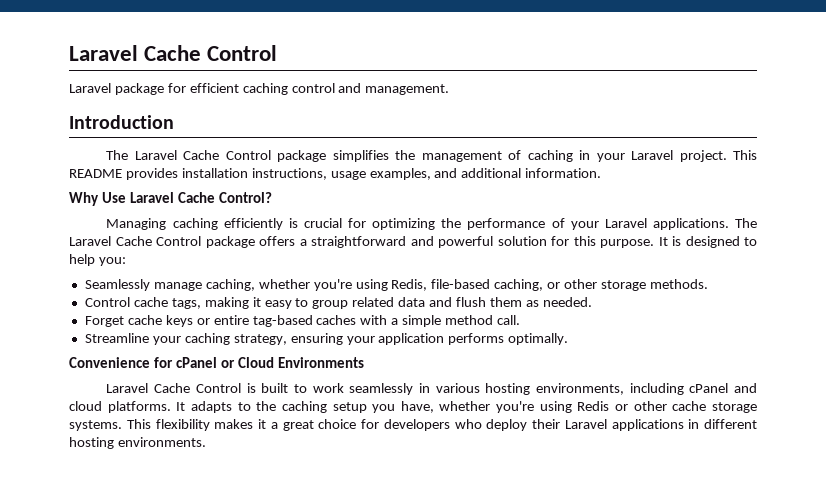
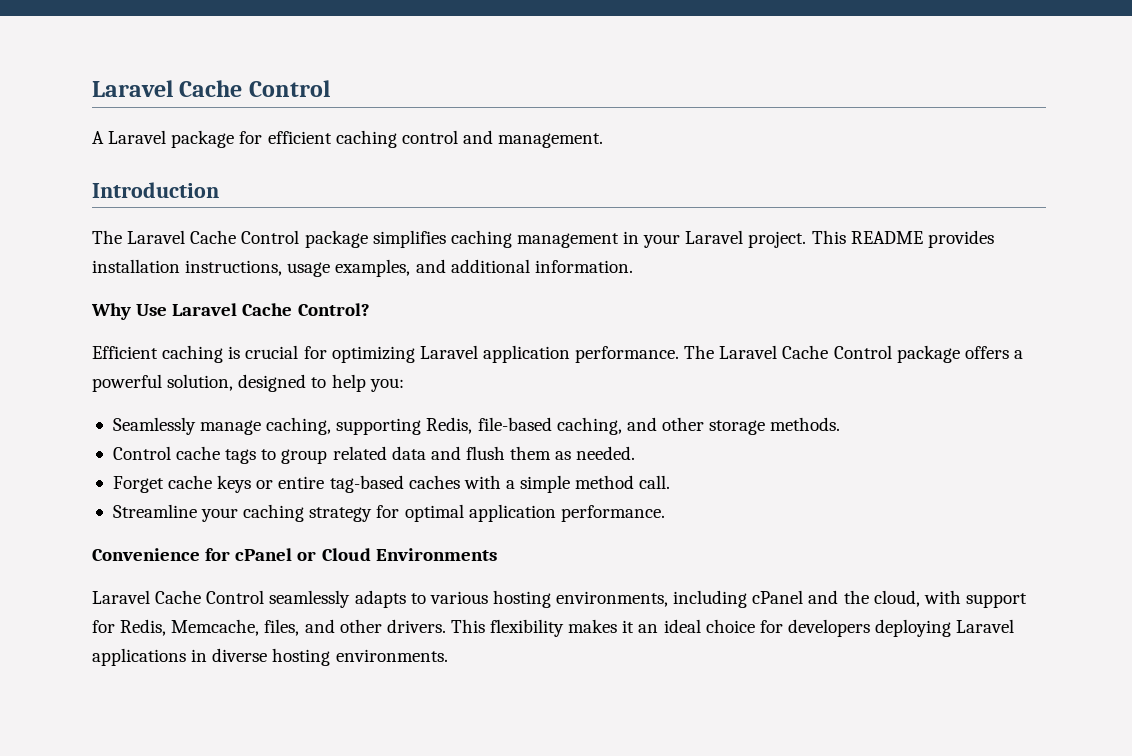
(278, 53) none -> [92,131,104,144] A
[395,150,573,162] the management of caching -> [450,230,619,248] caching management
[106,218,283,230] Managing caching efficiently -> [92,345,224,363] Efficient caching
[441,218,729,230] the performance of your Laravel applications. -> [419,345,680,363] Laravel application performance.
[311,236,681,248] straightforward and powerful solution for this purpose. It is -> [92,374,234,392] powerful solution,
[258,279,388,291] whether you're using -> [336,418,422,435] supporting
[547,282,561,289] or -> [626,417,657,431] and
[171,297,292,309] tags, making it easy -> [225,449,257,464] tags
[233,333,569,345] strategy, ensuring your application performs optimally. -> [309,504,665,522] strategy for optimal application performance.
[246,383,430,395] is built to work seamlessly in -> [269,590,426,608] seamlessly adapts to
[69,401,757,413] [69,420,122,431] cloud platforms. It adapts to the caching setup you have, whether you're using Redis or other cache storage systems. -> [843,590,1027,608] [92,619,446,636] the cloud, with support for Redis, Memcache, files, and other drivers.
[270,420,314,431] a great -> [638,619,701,633] an ideal
[454,419,560,431] who deploy their -> [875,619,952,637] deploying
[704,419,757,429] different -> [212,648,268,662] diverse

